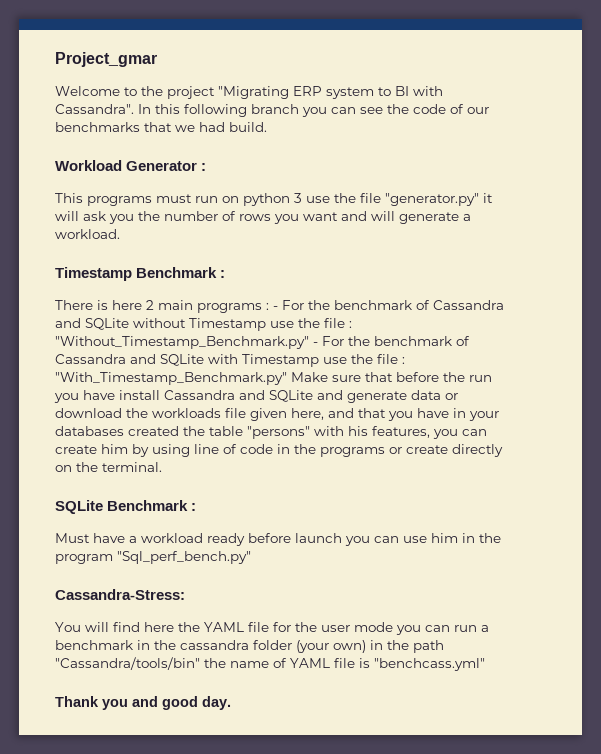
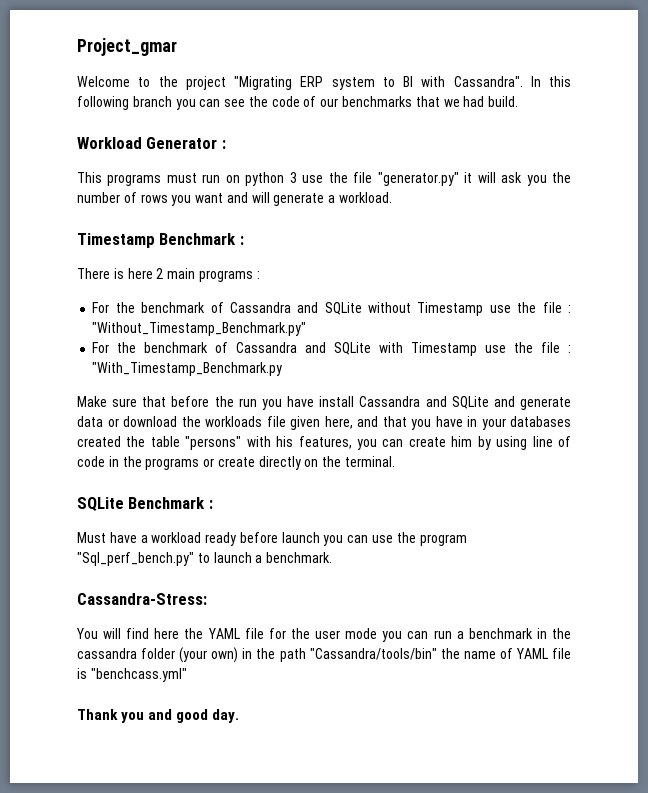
[273,306,278,310] - -> (260, 275) //
[313,342,318,346] - -> (307, 329) //
[55,372,287,385] "With_Timestamp_Benchmark.py" -> [92,362,283,376] "With_Timestamp_Benchmark.py //
[431,533,475,543] him in -> (394, 539) none
(251, 557) none -> [197,552,333,563] to launch a benchmark.

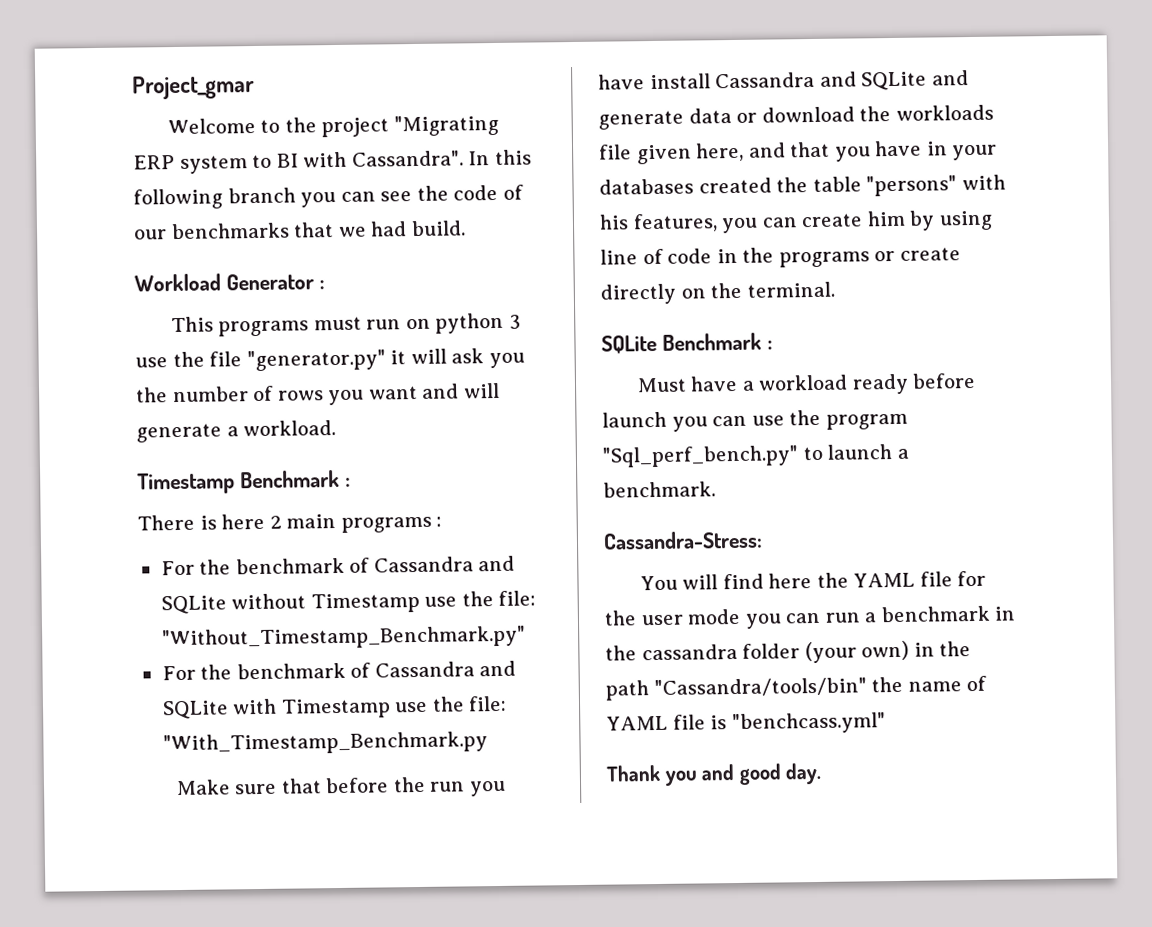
[542,302,571,313] file : -> [498,590,537,606] file:
[541,342,571,353] file : -> [468,695,508,712] file:

